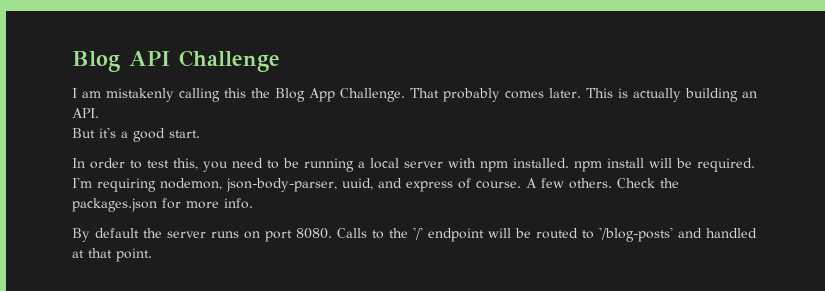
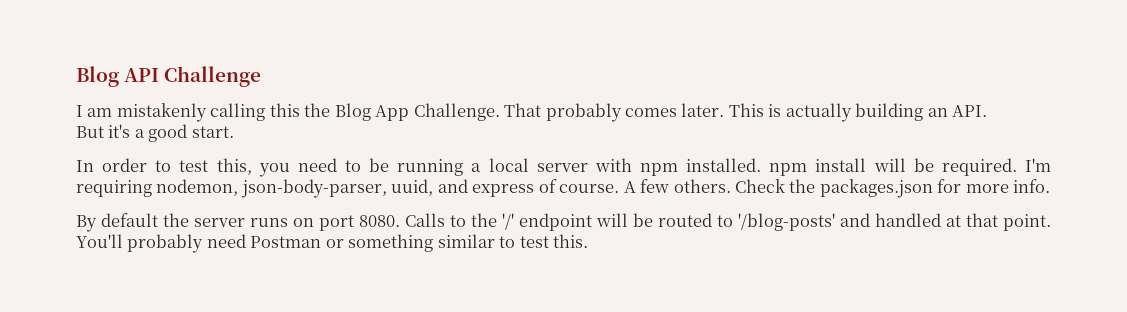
(152, 255) none -> [76,234,589,253] You'll probably need Postman or something similar to test this.

